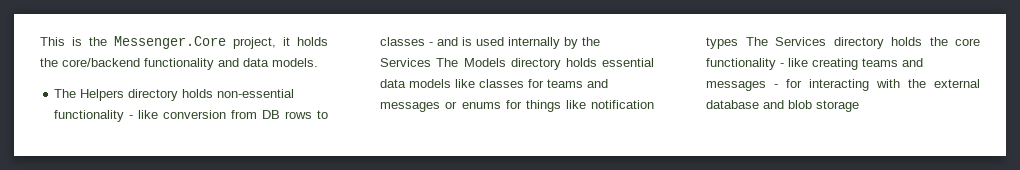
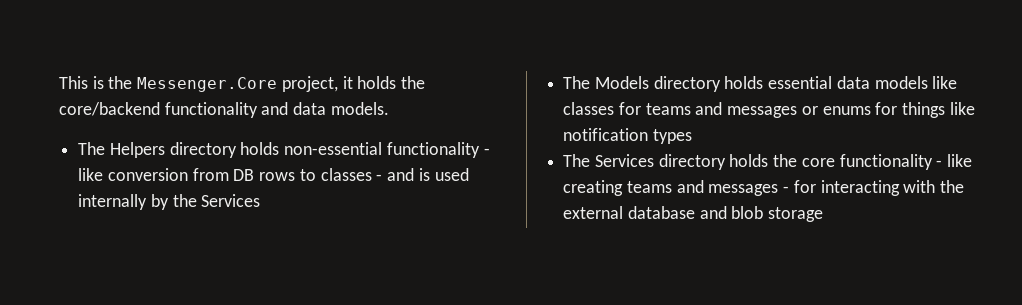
(432, 62) none -> (261, 200) //
(739, 43) none -> (692, 136) //

